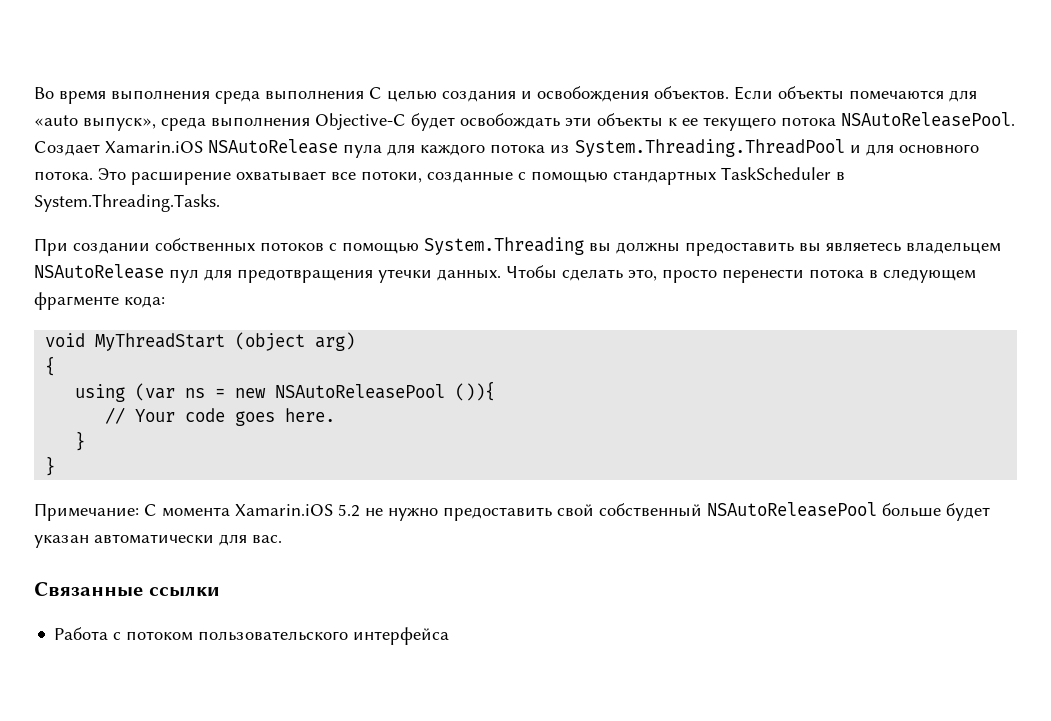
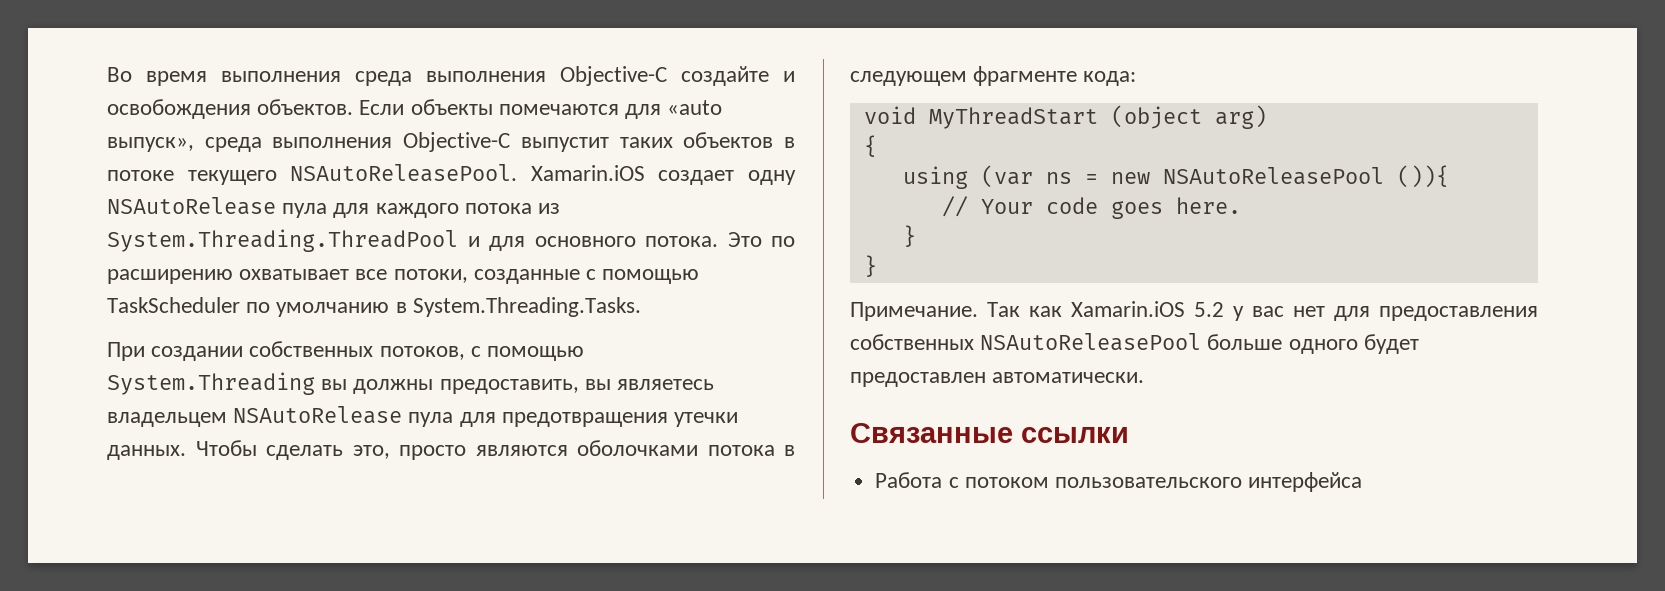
[369,87,516,102] C целью создания -> [560,66,769,86] Objective-C создайте
[411,112,1015,131] [34,141,203,156] будет освобождать эти объекты к ее текущего потока NSAutoReleasePool. Создает Xamarin.iOS -> [520,132,795,152] [107,164,796,185] выпустит таких объектов в потоке текущего NSAutoReleasePool. Xamarin.iOS создает одну
[131,172,231,185] расширение -> [771,236,795,247] [107,269,233,284] по расширению
[613,167,831,185] стандартных TaskScheduler -> [107,297,390,317] TaskScheduler по умолчанию
[260,242,324,252] потоков -> [379,346,465,360] потоков,
[685,242,794,256] предоставить -> [439,379,579,394] предоставить,
[169,269,199,283] пул -> [408,412,454,427] пула
[722,269,804,283] перенести -> [475,440,698,456] являются оболочками
[34,502,990,521] [34,534,282,548] Примечание: С момента Xamarin.iOS 5.2 не нужно предоставить свой собственный NSAutoReleasePool больше будет указан автоматически для вас. -> [850,301,1538,321] [850,333,1419,354] [850,372,1145,387] Примечание. Так как Xamarin.iOS 5.2 у вас нет для предоставления собственных NSAutoReleasePool больше одного будет предоставлен автоматически.

